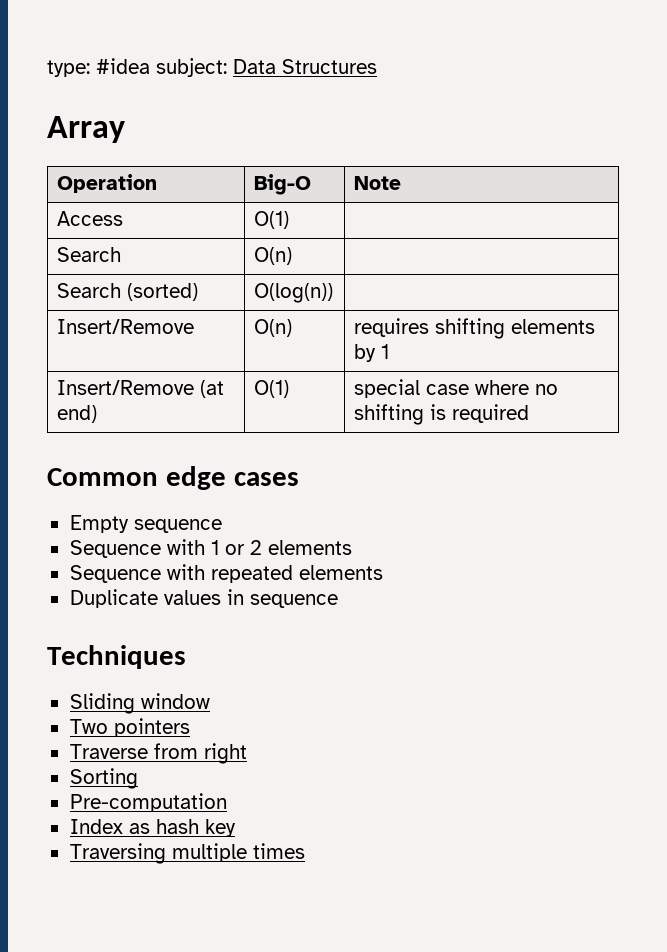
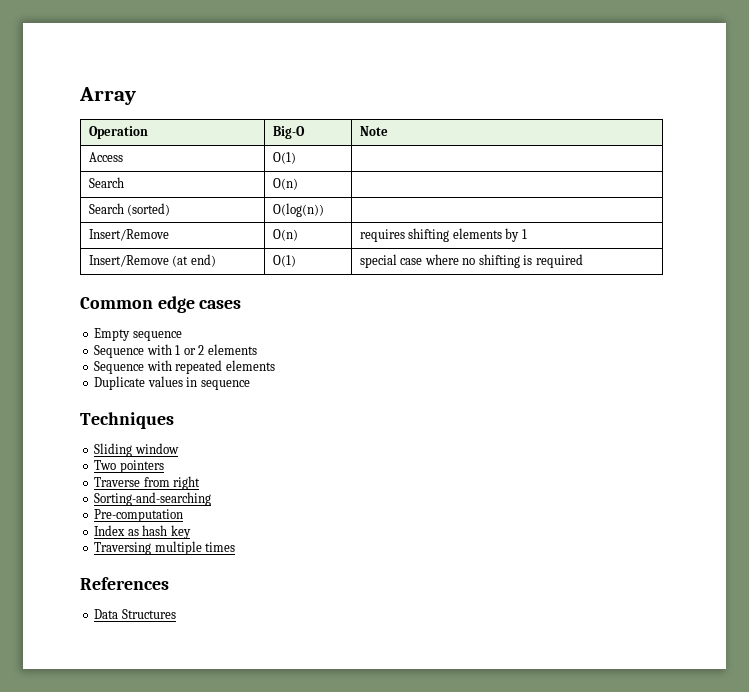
[47,58,377,77] type: #idea subject: Data Structures // -> (79, 96) none
[69,768,138,789] Sorting -> [94,492,212,506] Sorting-and-searching
(305, 851) none -> [80,577,169,590] [94,609,176,619] // References // Data Structures

